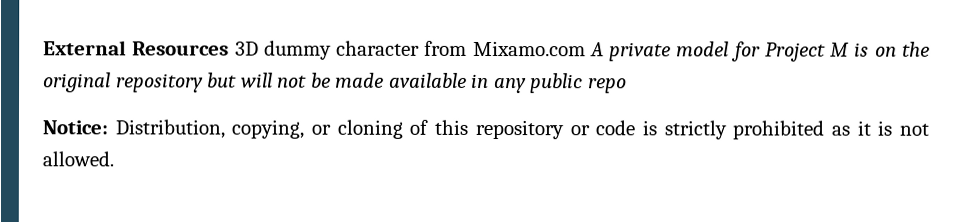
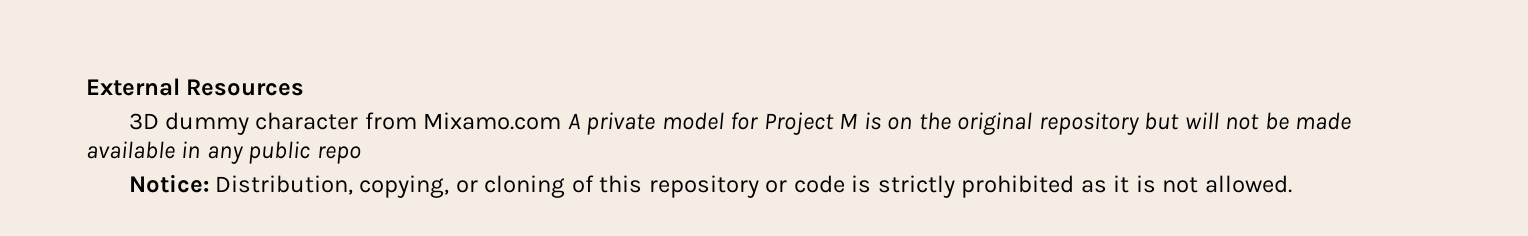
(230, 48) none -> (305, 87) //

